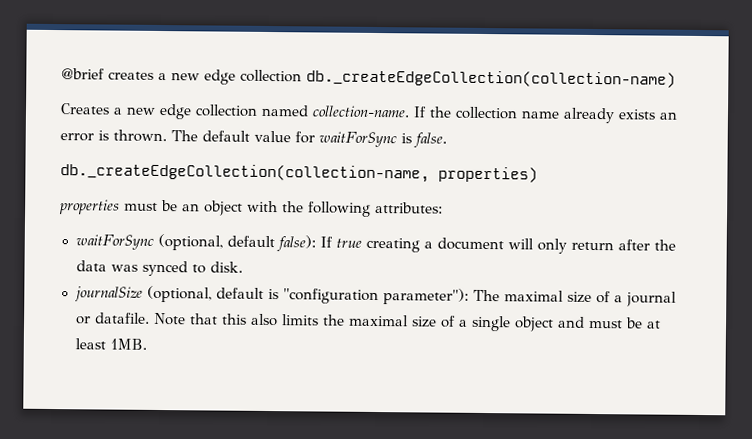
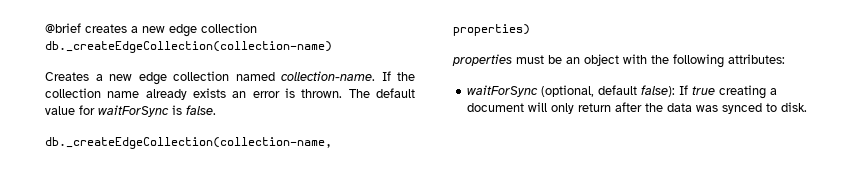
[73,285,677,307] [75,312,661,332] [74,338,147,350] // journalSize (optional, default is "configuration parameter"): The maximal size of a journal or datafile. Note that this also limits the maximal size of a single object and must be at least 1MB. -> (808, 107) none

